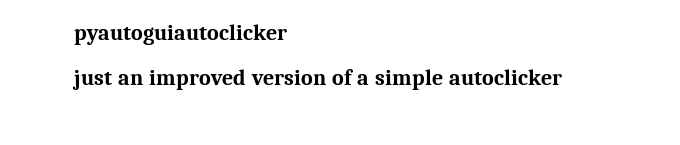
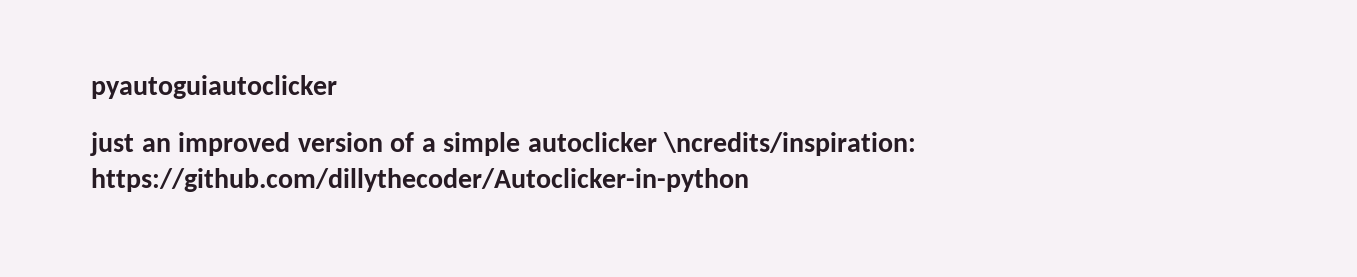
(562, 77) none -> [663,132,917,156] [91,168,749,192] \ncredits/inspiration: https://github.com/dillythecoder/Autoclicker-in-python

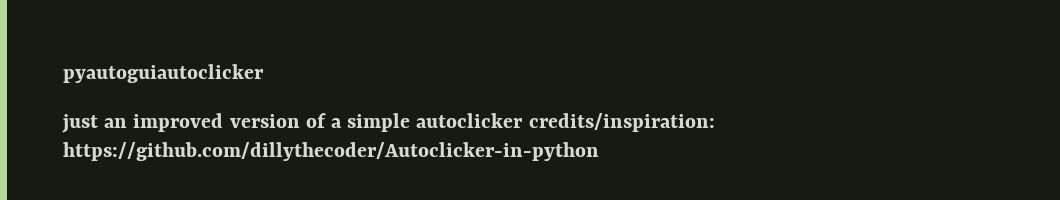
[663,132,917,156] \ncredits/inspiration: -> [528,113,715,132] credits/inspiration:

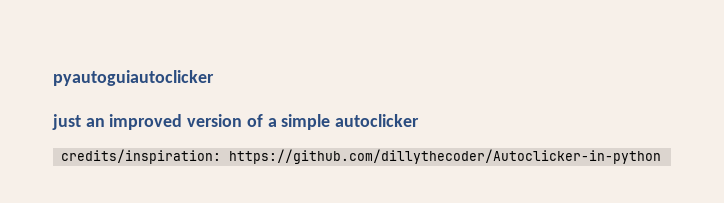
(524, 120) none -> (420, 120) //

